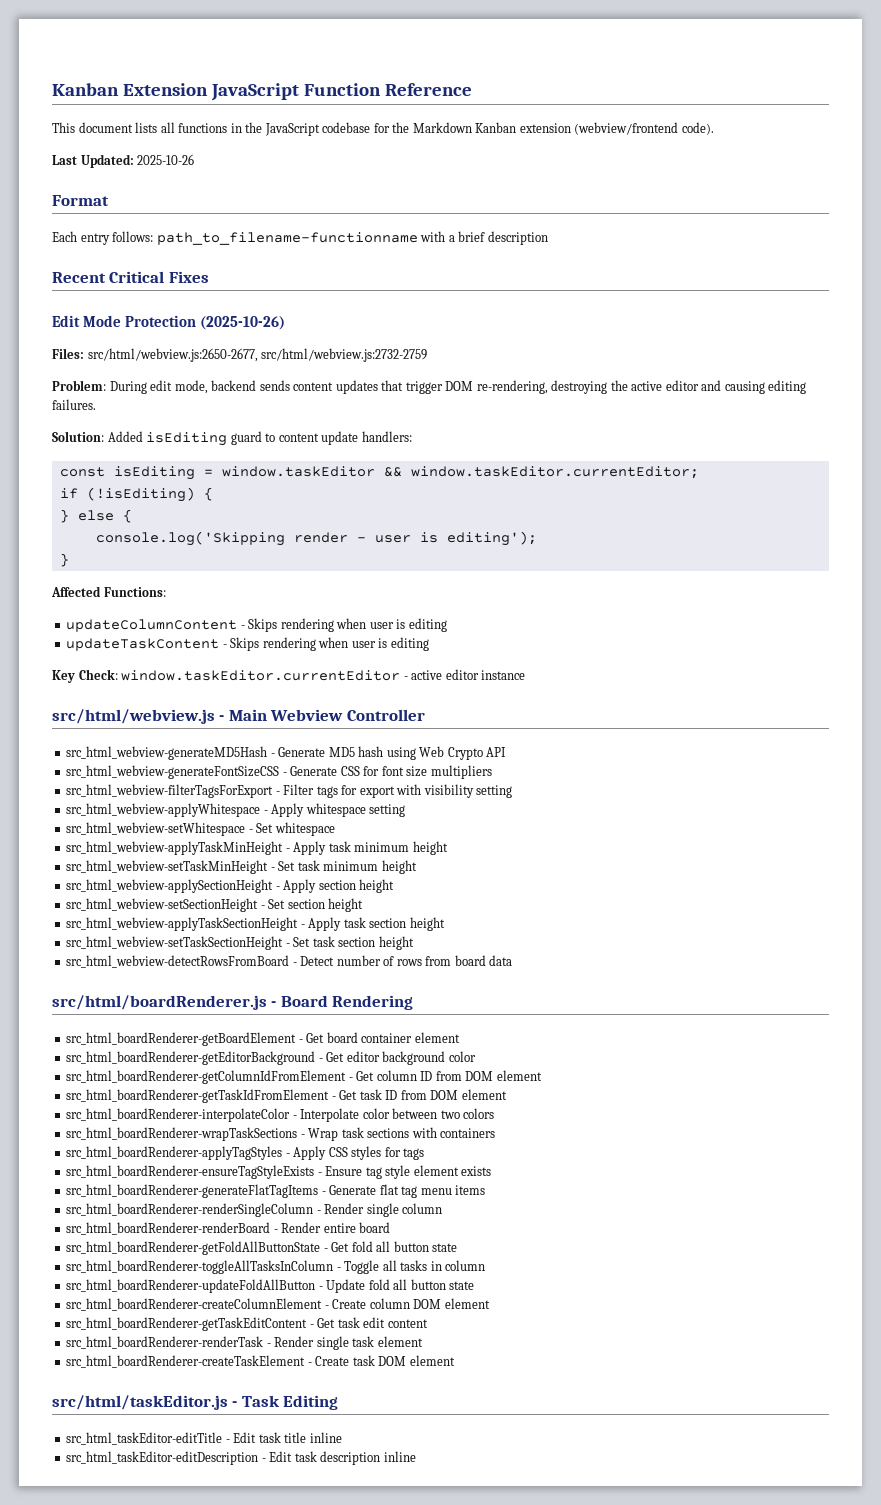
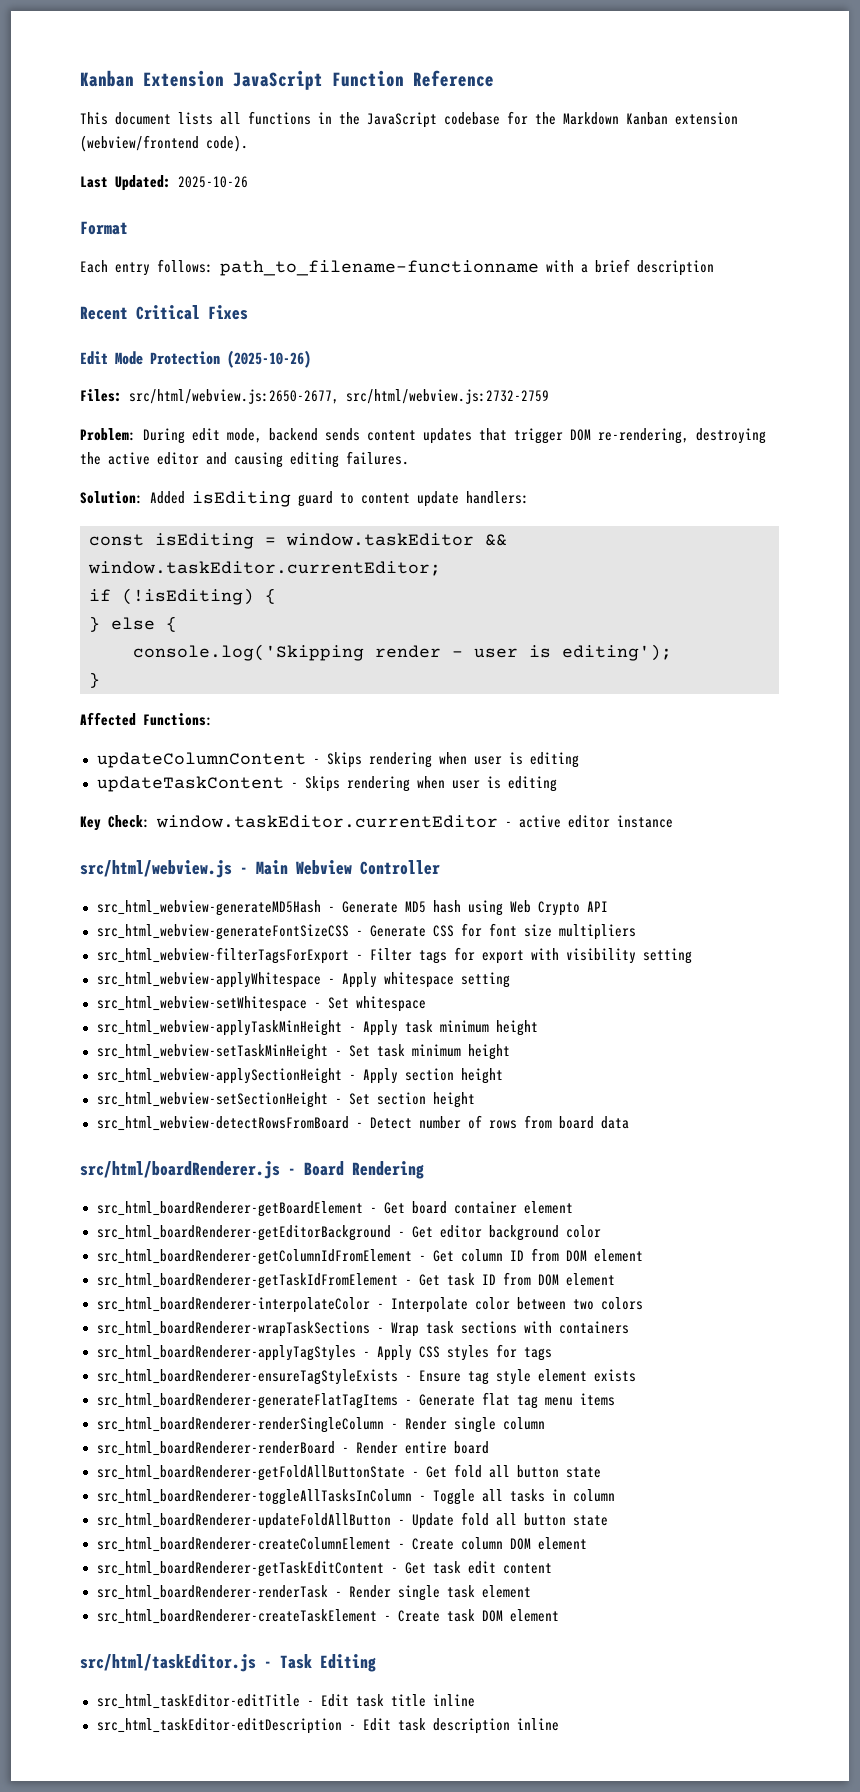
[66,917,445,931] [66,936,414,950] // src_html_webview-applyTaskSectionHeight - Apply task section height // src_html_webview-setTaskSectionHeight - Set task section height -> (475, 1100) none

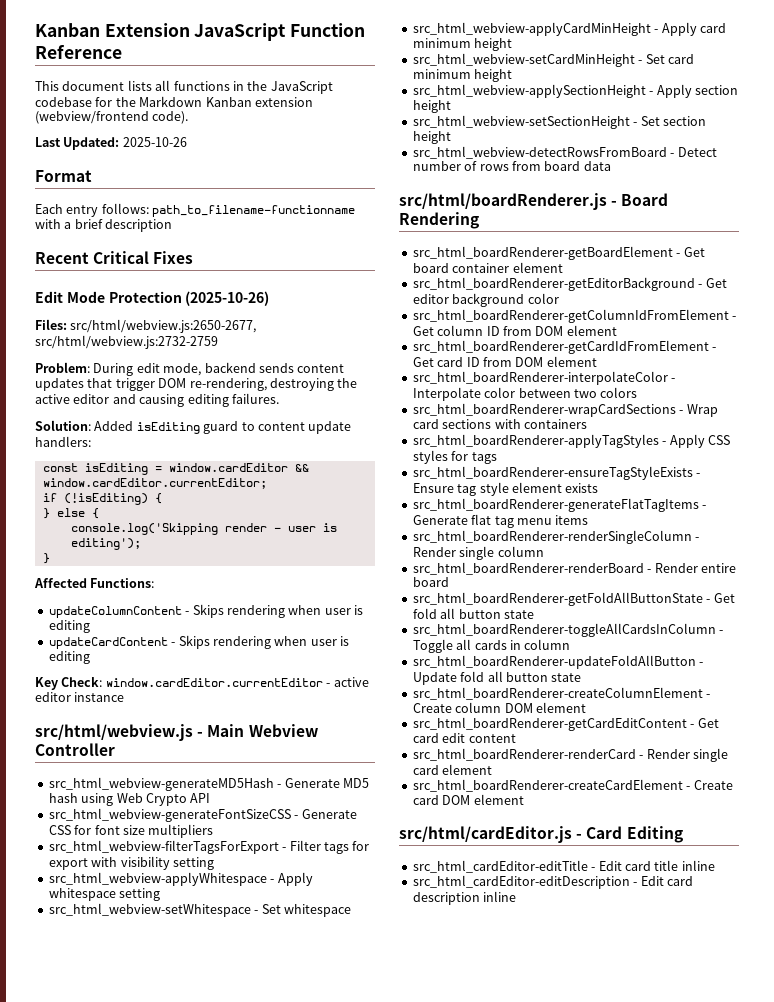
[286,533,507,546] [88,561,441,576] window.taskEditor && window.taskEditor.currentEditor; -> [168,463,309,472] [42,478,267,489] window.cardEditor && window.cardEditor.currentEditor;
[96,776,284,792] updateTaskContent -> [48,637,168,649] updateCardContent
[156,815,498,828] window.taskEditor.currentEditor -> [105,678,323,687] window.cardEditor.currentEditor
[96,1020,538,1036] [96,1044,405,1060] src_html_webview-applyTaskMinHeight - Apply task minimum height // src_html_webview-setTaskMinHeight - Set task -> [412,22,726,36] [412,38,513,51] [412,53,694,67] src_html_webview-applyCardMinHeight - Apply card minimum height // src_html_webview-setCardMinHeight - Set card
[96,1273,475,1289] src_html_boardRenderer-getTaskIdFromElement - Get task -> [412,340,717,354] [412,357,464,367] src_html_boardRenderer-getCardIdFromElement - Get card
[96,1321,370,1337] src_html_boardRenderer-wrapTaskSections -> [412,403,676,417] src_html_boardRenderer-wrapCardSections
[425,1321,454,1334] task -> [412,419,439,429] card
[96,1489,412,1505] src_html_boardRenderer-toggleAllTasksInColumn -> [412,623,716,637] src_html_boardRenderer-toggleAllCardsInColumn
[509,1489,545,1502] tasks -> [474,640,507,650] cards
[96,1561,461,1577] src_html_boardRenderer-getTaskEditContent - Get task -> [412,717,719,731] [412,733,439,743] src_html_boardRenderer-getCardEditContent - Get card
[96,1585,531,1601] [96,1609,559,1624] [80,1654,312,1672] src_html_boardRenderer-renderTask - Render single task element // src_html_boardRenderer-createTaskElement - Create task DOM element // src/html/taskEditor.js - Task -> [412,748,728,762] [412,764,493,775] [412,779,733,792] [412,794,524,805] [399,826,623,843] src_html_boardRenderer-renderCard - Render single card element // src_html_boardRenderer-createCardElement - Create card DOM element // src/html/cardEditor.js - Card
[96,1694,384,1709] src_html_taskEditor-editTitle - Edit task -> [412,860,651,873] src_html_cardEditor-editTitle - Edit card
[96,1718,426,1734] src_html_taskEditor-editDescription - Edit task -> [412,875,693,889] src_html_cardEditor-editDescription - Edit card

